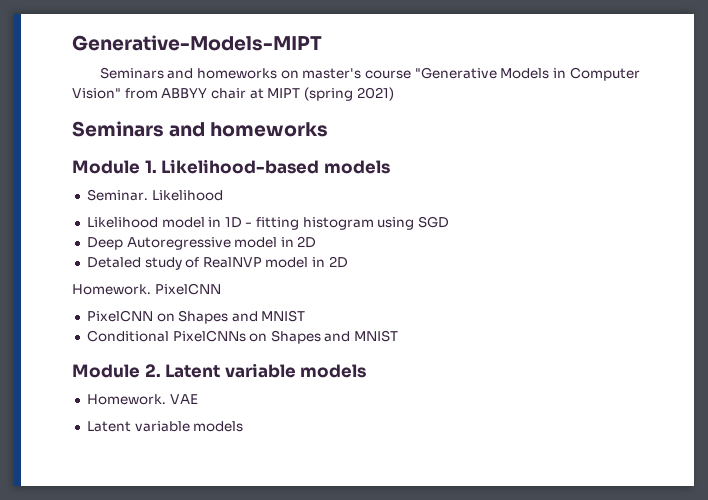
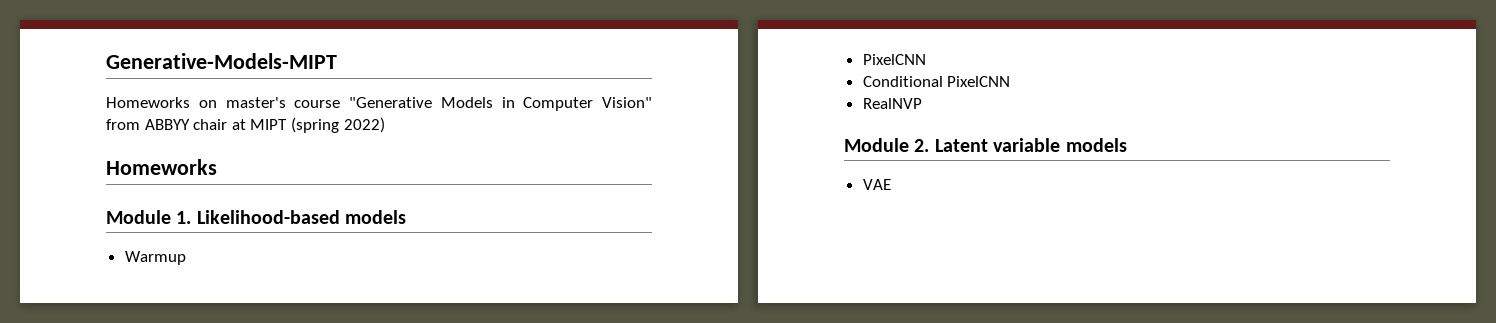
[99,67,278,79] Seminars and homeworks -> [106,97,190,108] Homeworks
[356,87,394,101] [72,121,329,137] 2021) // Seminars and homeworks -> [343,117,385,133] [106,159,217,175] 2022) // Homeworks
[86,189,223,201] [86,216,450,230] [86,236,317,250] [86,256,348,270] [72,283,221,295] [86,310,306,324] [86,330,399,344] Seminar. Likelihood // Likelihood model in 1D - fitting histogram using SGD // Deep Autoregressive model in 2D // Detaled study of RealNVP model in 2D // Homework. PixelCNN // PixelCNN on Shapes and MNIST // Conditional PixelCNNs on Shapes and MNIST -> [124,251,186,265] [862,54,926,65] [862,76,1011,87] [862,98,922,109] Warmup // PixelCNN // Conditional PixelCNN // RealNVP
[86,394,166,405] Homework. -> (1127, 145) none
[86,421,244,432] // Latent variable models -> (891, 184) none

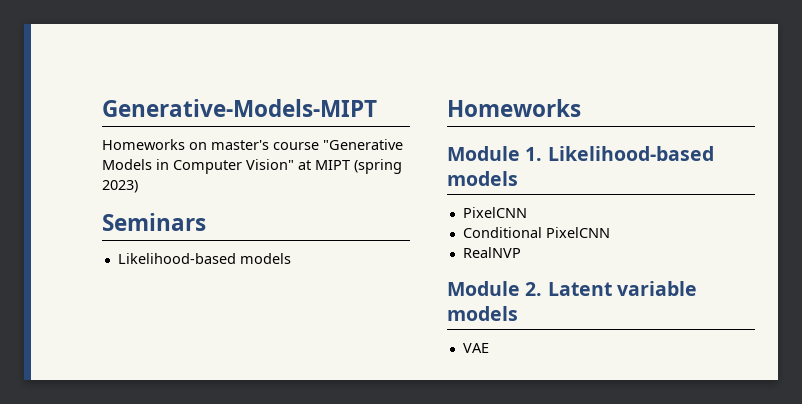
[106,117,385,133] from ABBYY chair at MIPT (spring 2022) -> [298,159,402,174] [102,180,138,193] [102,213,206,231] [117,253,291,264] at MIPT (spring 2023) // Seminars // Likelihood-based models
[124,251,186,265] // Warmup -> (518, 178) none

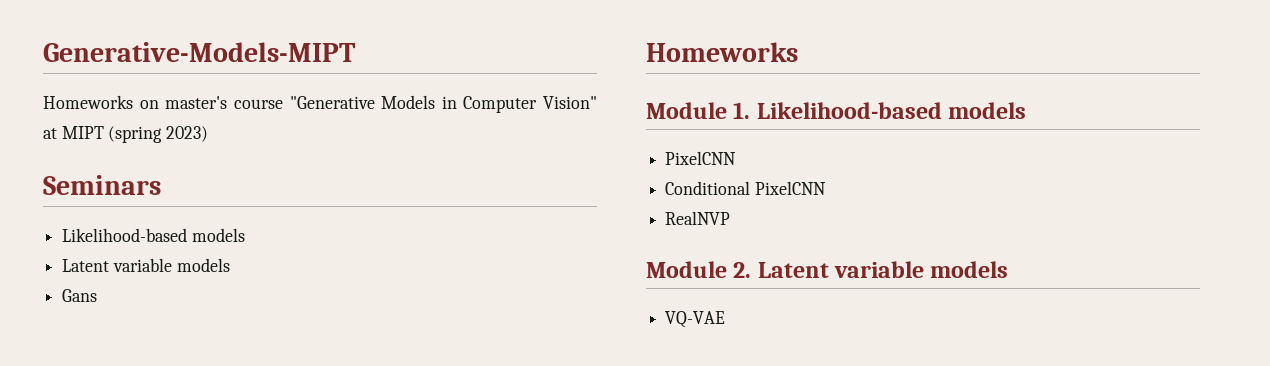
(291, 258) none -> [62,258,230,272] [62,289,98,302] // Latent variable models // Gans
[462,343,489,353] VAE -> [665,311,726,328] VQ-VAE

